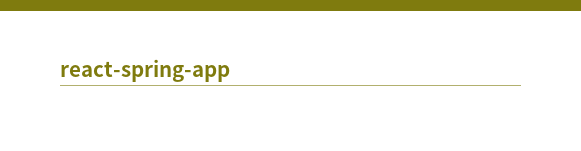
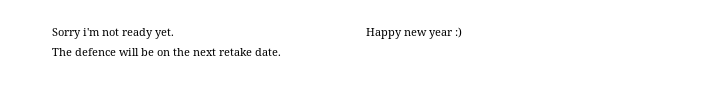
[60,59,230,82] react-spring-app -> [52,28,174,39] [52,48,281,56] [366,27,462,39] Sorry i'm not ready yet. // The defence will be on the next retake date. // Happy new year :)

